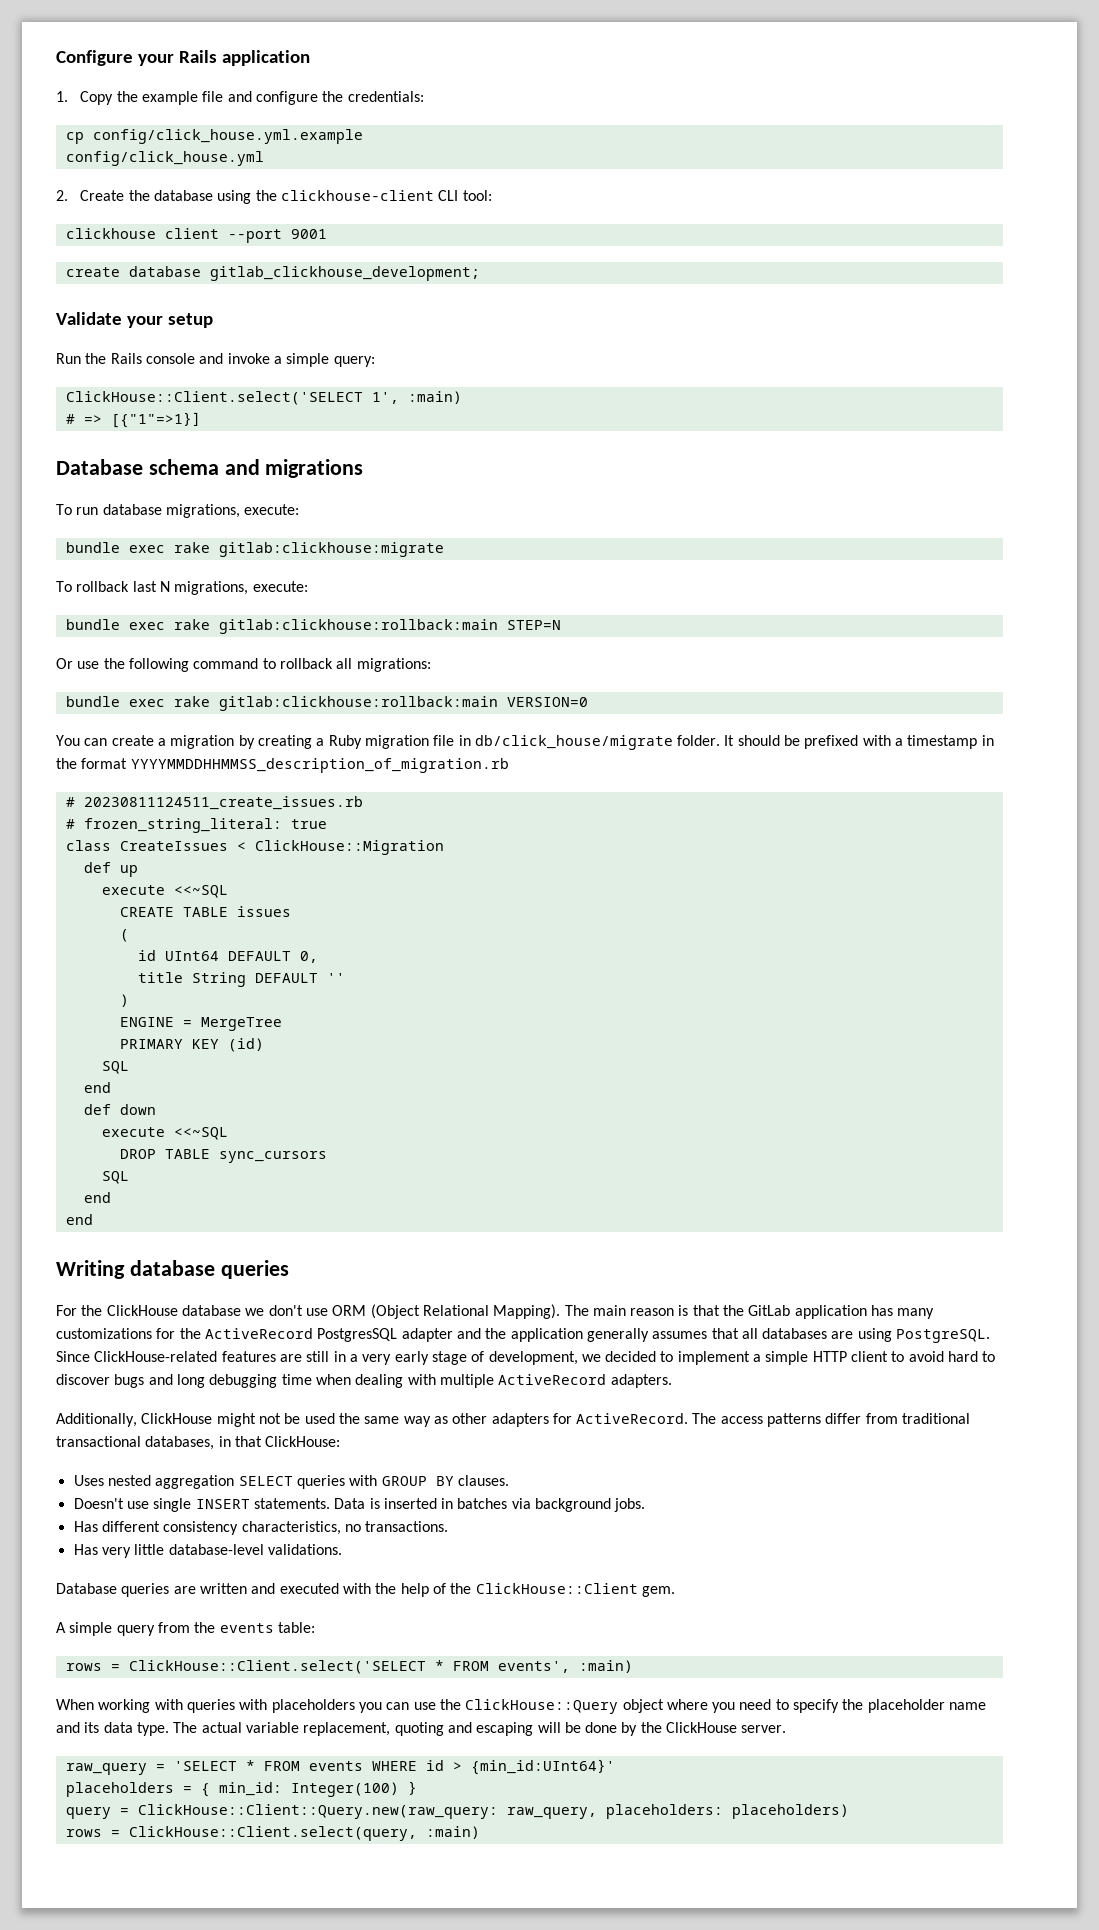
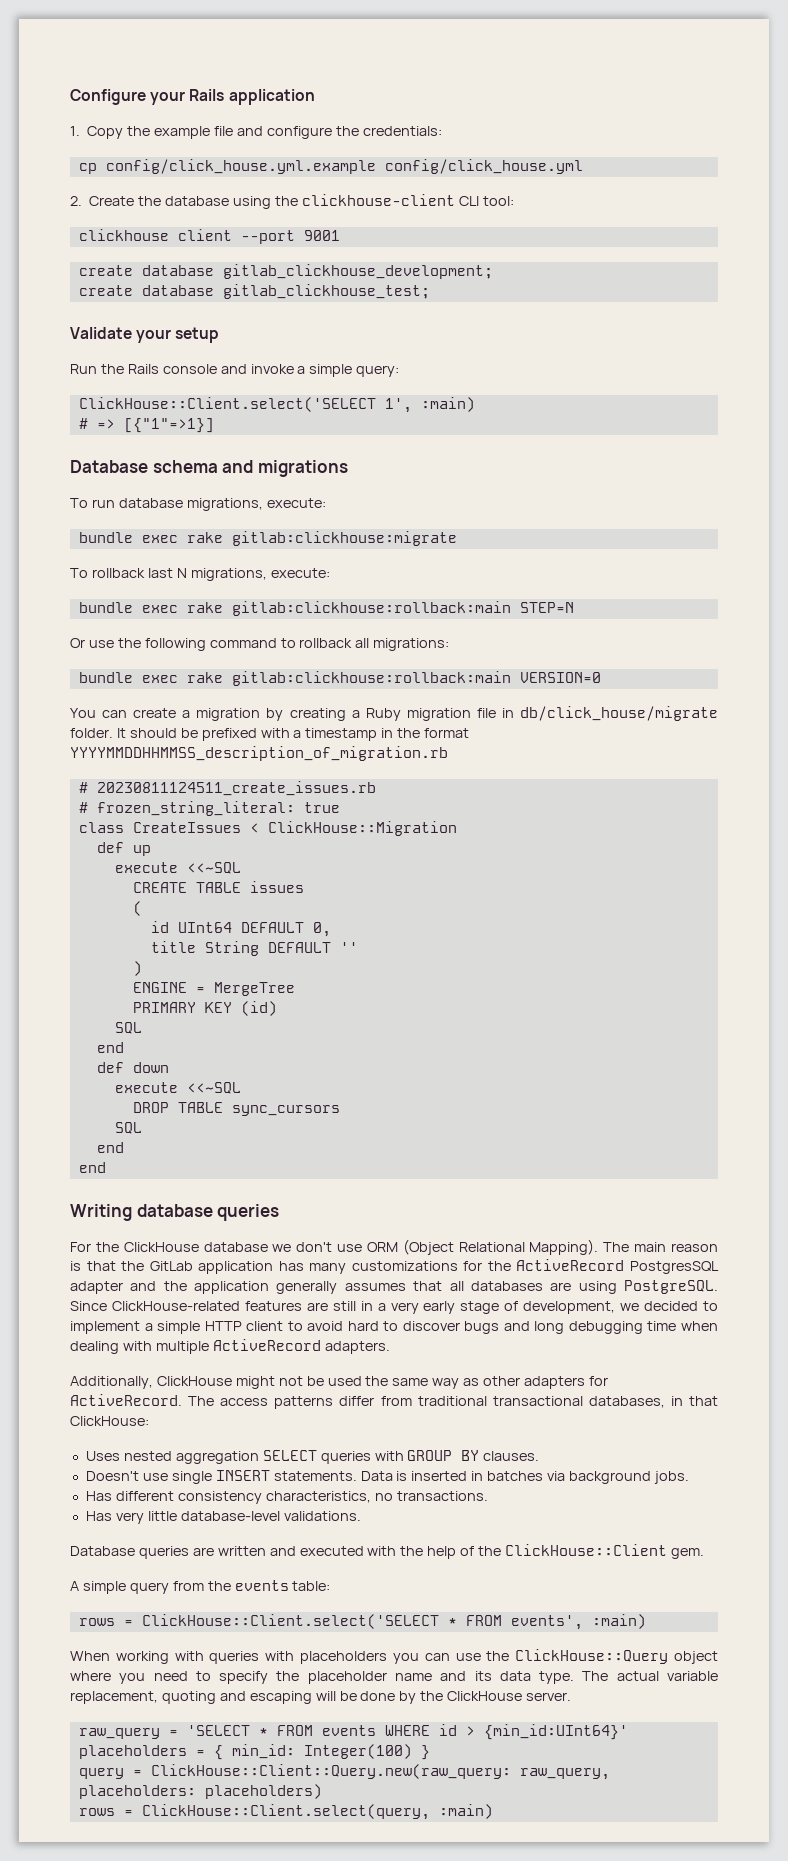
(363, 136) // -> (376, 166) none
(480, 273) none -> [78,284,430,299] // create database gitlab_clickhouse_test;

